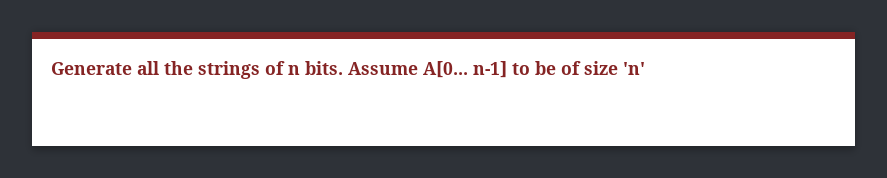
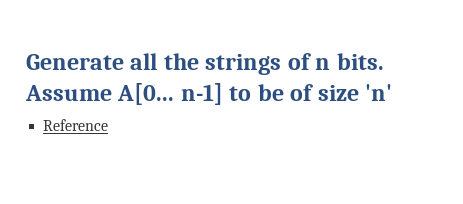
(645, 68) none -> [43,119,109,131] // Reference

